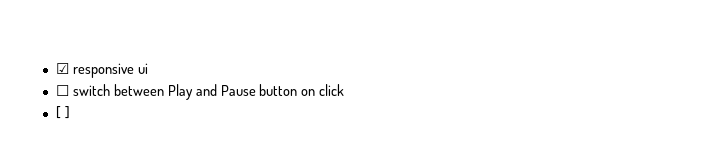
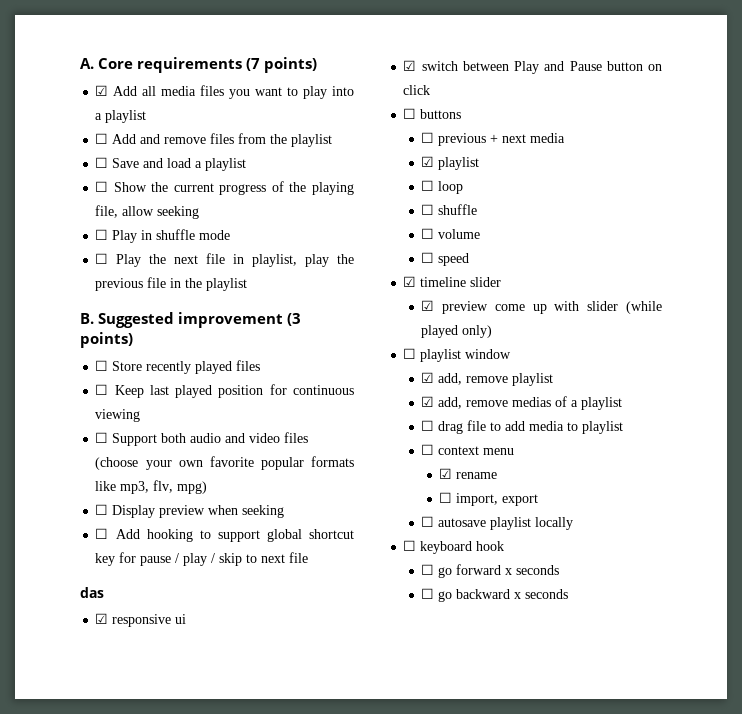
(55, 68) none -> [80,57,318,73] [95,85,354,99] [95,110,147,123] [95,133,333,147] [95,157,247,171] [95,181,354,195] [95,205,200,219] [95,229,231,243] [95,253,354,267] [95,277,248,291] [80,312,302,328] [80,332,133,348] [95,360,261,374] [95,384,354,398] [95,409,141,422] [95,432,309,446] [95,456,354,470] [95,480,208,494] [95,504,285,518] [95,528,354,542] [95,552,309,566] [80,587,104,598] A. Core requirements (7 points) // ☑ Add all media files you want to play into a playlist // ☐ Add and remove files from the playlist // ☐ Save and load a playlist // ☐ Show the current progress of the playing file, allow seeking // ☐ Play in shuffle mode // ☐ Play the next file in playlist, play the previous file in the playlist // B. Suggested improvement (3 points) // ☐ Store recently played files // ☐ Keep last played position for continuous viewing // ☐ Support both audio and video files (choose your own favorite popular formats like mp3, flv, mpg) // ☐ Display preview when seeking // ☐ Add hooking to support global shortcut key for pause / play / skip to next file // das //
[55,85,69,96] ☐ -> [403,60,417,71] ☑
[55,106,70,119] [ ] -> [403,108,462,119] [421,132,566,146] [421,156,480,170] [421,180,464,194] [421,204,478,215] [421,228,481,239] [421,252,470,266] [403,276,502,287] [421,300,662,314] [421,325,493,338] [403,348,512,362] [421,372,554,386] [421,396,623,410] [421,420,624,434] [421,444,515,455] [439,468,498,479] [439,492,539,506] [421,516,574,530] [403,540,505,554] [421,564,560,578] [421,588,569,602] ☐ buttons // ☐ previous + next media // ☑ playlist // ☐ loop // ☐ shuffle // ☐ volume // ☐ speed // ☑ timeline slider // ☑ preview come up with slider (while played only) // ☐ playlist window // ☑ add, remove playlist // ☑ add, remove medias of a playlist // ☐ drag file to add media to playlist // ☐ context menu // ☑ rename // ☐ import, export // ☐ autosave playlist locally // ☐ keyboard hook // ☐ go forward x seconds // ☐ go backward x seconds

